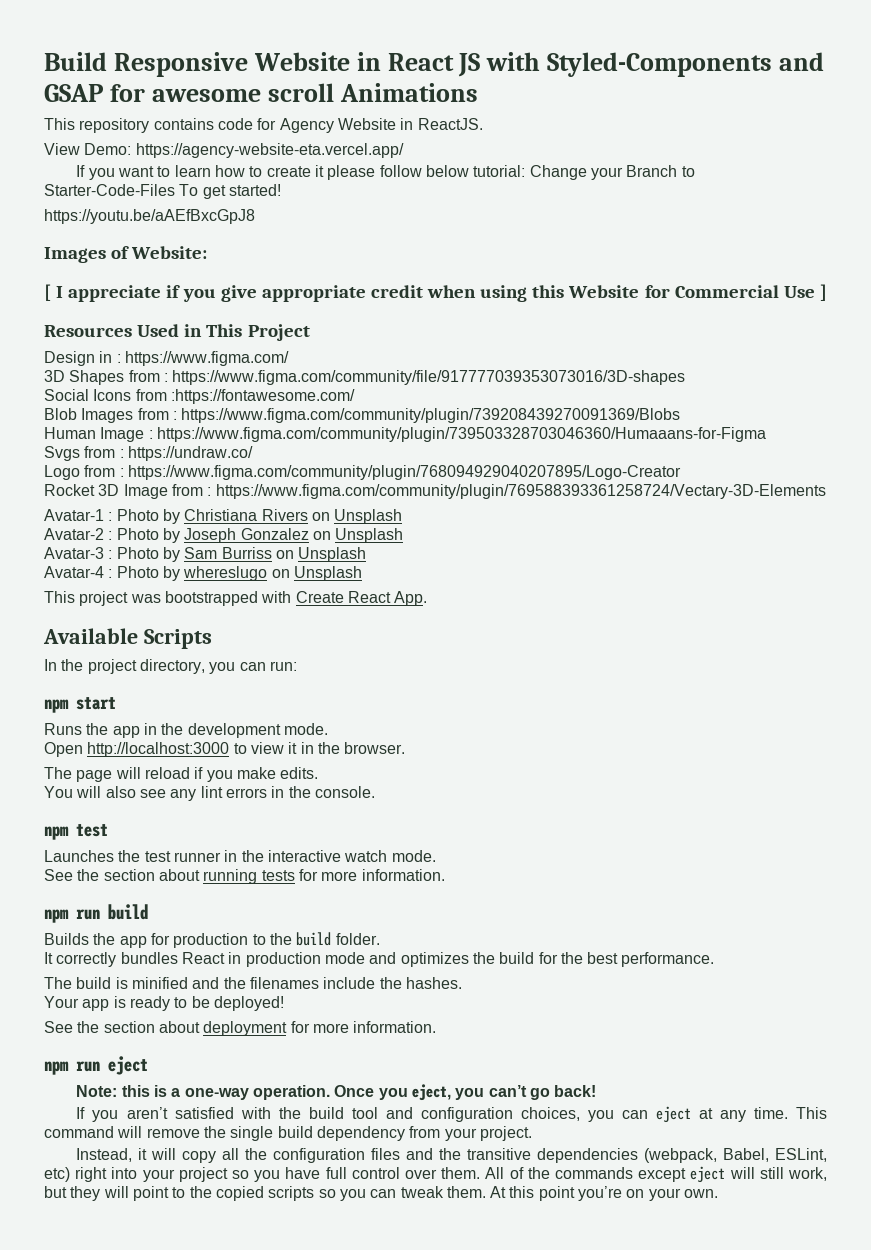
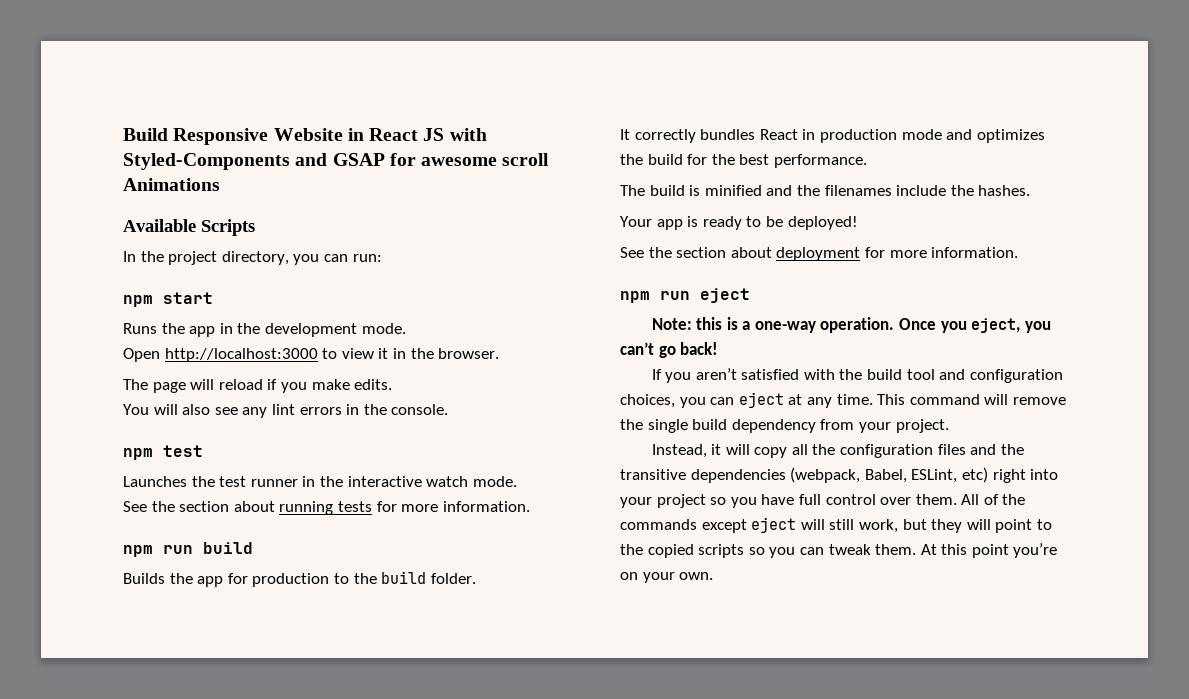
[44,118,483,133] [44,143,404,158] [76,165,695,180] [44,184,281,199] [44,209,255,224] [44,246,208,263] [44,284,827,302] [44,324,310,341] [44,351,289,366] [44,370,686,385] [44,389,355,404] [44,408,681,423] [44,427,766,442] [44,446,253,461] [44,465,681,480] [44,484,826,499] [44,509,403,524] [44,528,404,543] [44,547,367,562] [44,566,362,581] [44,591,428,606] // This repository contains code for Agency Website in ReactJS. // View Demo: https://agency-website-eta.vercel.app/ // If you want to learn how to create it please follow below tutorial: Change your Branch to Starter-Code-Files To get started! // https://youtu.be/aAEfBxcGpJ8 // Images of Website: // [ I appreciate if you give appropriate credit when using this Website for Commercial Use ] // Resources Used in This Project // Design in : https://www.figma.com/ // 3D Shapes from : https://www.figma.com/community/file/917777039353073016/3D-shapes // Social Icons from :https://fontawesome.com/ // Blob Images from : https://www.figma.com/community/plugin/739208439270091369/Blobs // Human Image : https://www.figma.com/community/plugin/739503328703046360/Humaaans-for-Figma // Svgs from : https://undraw.co/ // Logo from : https://www.figma.com/community/plugin/768094929040207895/Logo-Creator // Rocket 3D Image from : https://www.figma.com/community/plugin/769588393361258724/Vectary-3D-Elements // Avatar-1 : Photo by Christiana Rivers on Unsplash // Avatar-2 : Photo by Joseph Gonzalez on Unsplash // Avatar-3 : Photo by Sam Burriss on Unsplash // Avatar-4 : Photo by whereslugo on Unsplash // This project was bootstrapped with Create React App. -> (220, 184) none

